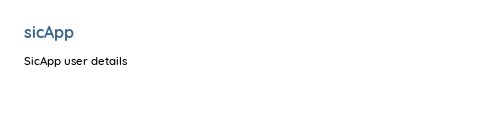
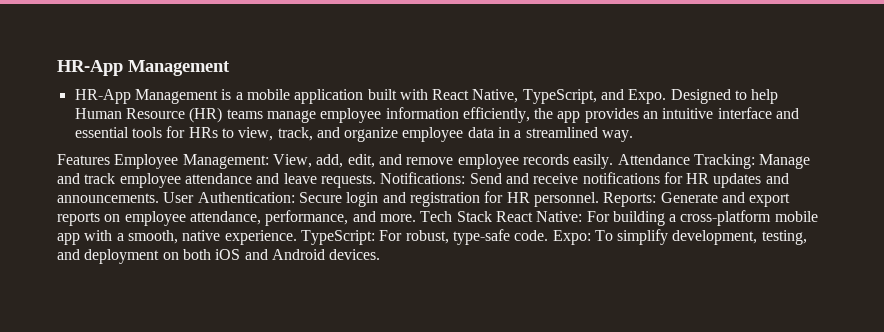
[24,25,74,41] [24,56,129,67] sicApp // SicApp user details -> [57,60,230,76] [74,89,779,104] [74,107,800,123] [74,126,634,142] [57,154,811,169] [57,172,789,188] [57,191,791,207] [57,210,818,226] [57,229,807,245] [57,249,381,264] HR-App Management // HR-App Management is a mobile application built with React Native, TypeScript, and Expo. Designed to help Human Resource (HR) teams manage employee information efficiently, the app provides an intuitive interface and essential tools for HRs to view, track, and organize employee data in a streamlined way. // Features Employee Management: View, add, edit, and remove employee records easily. Attendance Tracking: Manage and track employee attendance and leave requests. Notifications: Send and receive notifications for HR updates and announcements. User Authentication: Secure login and registration for HR personnel. Reports: Generate and export reports on employee attendance, performance, and more. Tech Stack React Native: For building a cross-platform mobile app with a smooth, native experience. TypeScript: For robust, type-safe code. Expo: To simplify development, testing, and deployment on both iOS and Android devices.

